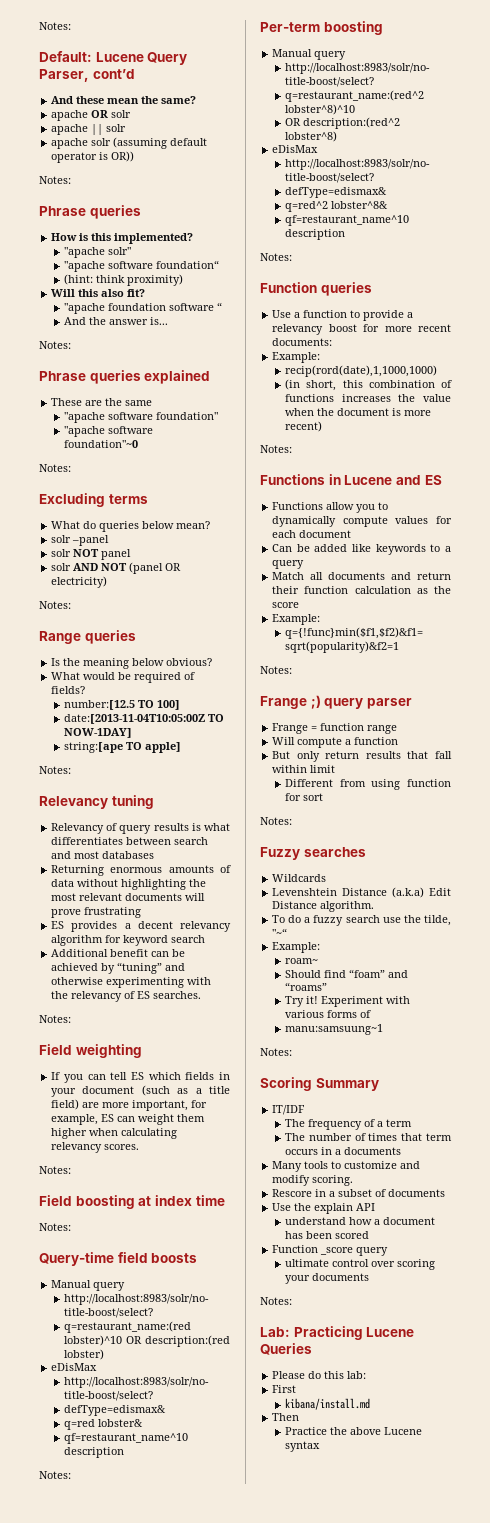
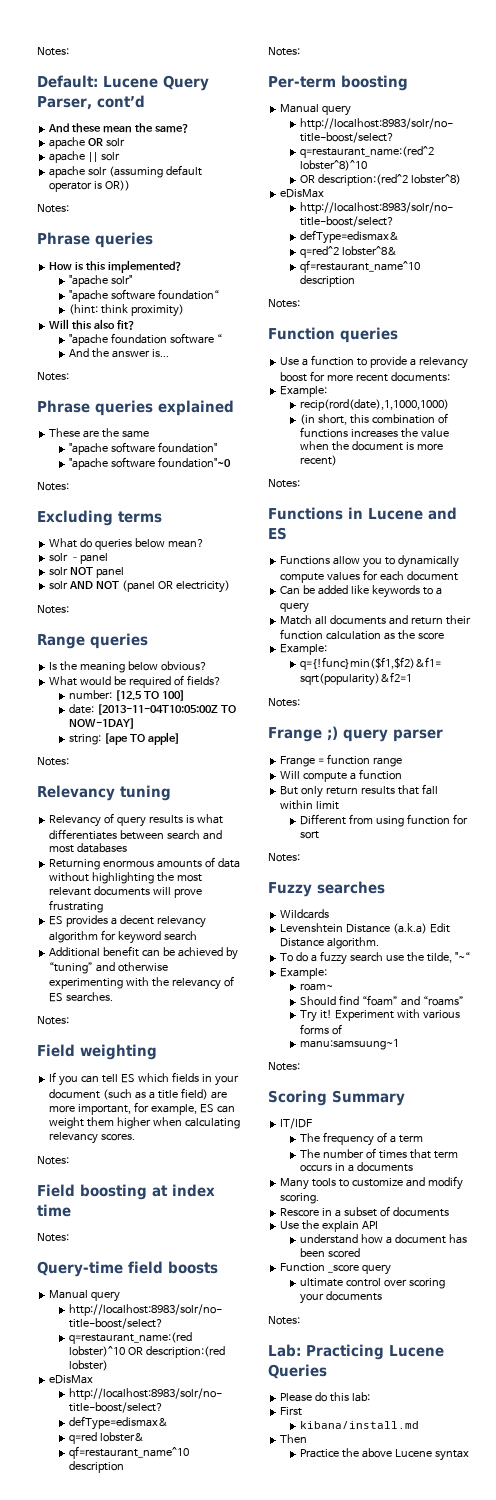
[64,700,136,710] number:[12.5 -> [69,690,143,701] number: [12.5
[64,714,206,724] date:[2013-11-04T10:05:00Z -> [69,704,219,715] date: [2013-11-04T10:05:00Z
[64,742,124,753] string:[ape -> [69,733,129,745] string: [ape

